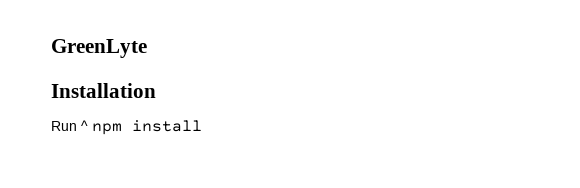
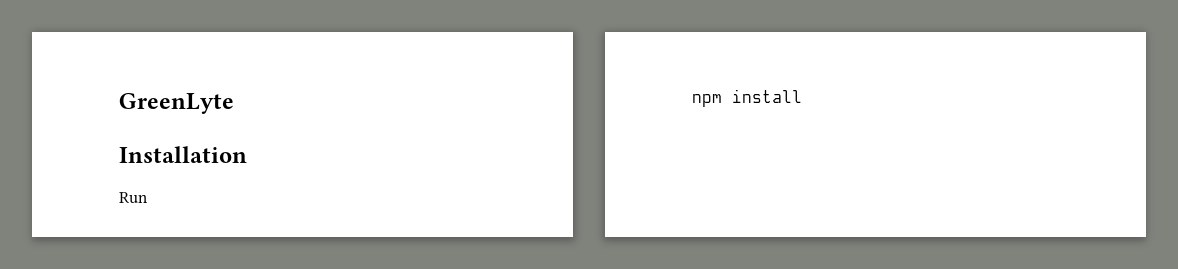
[81,120,88,131] ^ -> (147, 198) //

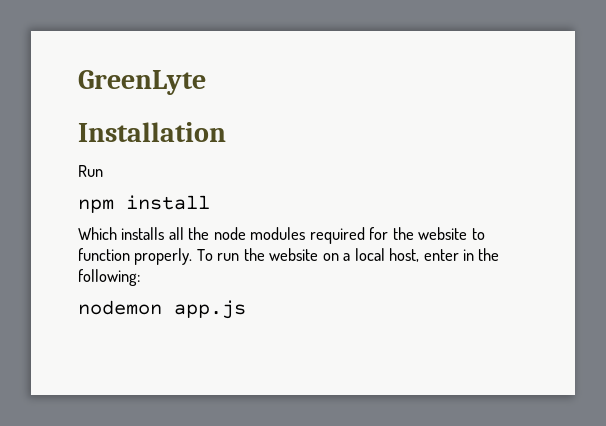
(802, 96) none -> [78,227,485,244] [78,248,500,265] [78,269,140,286] [78,300,246,319] // Which installs all the node modules required for the website to function properly. To run the website on a local host, enter in the following: // nodemon app.js

